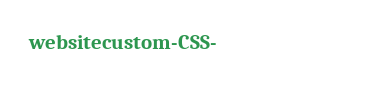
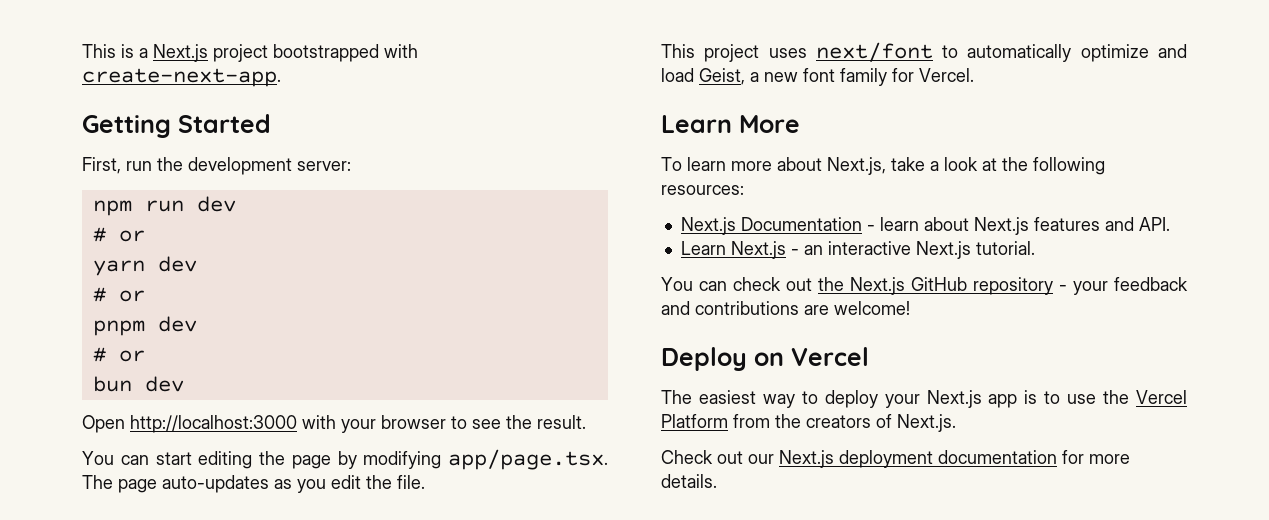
[28,34,217,49] websitecustom-CSS- -> [82,44,418,62] [82,68,281,87] [82,114,271,138] [82,157,351,175] [92,196,236,216] [92,227,145,242] [92,256,197,276] [92,287,145,302] [92,316,197,336] [92,347,145,362] [92,376,184,392] [82,415,586,433] [82,449,608,470] [82,475,425,493] [661,42,1187,62] [661,68,974,86] [661,115,800,133] [661,157,1105,175] [661,185,744,195] [680,217,1170,235] [680,241,1035,259] [661,277,1188,295] [661,301,910,315] [661,347,869,371] [661,390,1187,408] [661,414,956,432] [661,450,1130,468] [661,474,717,488] This is a Next.js project bootstrapped with create-next-app. // Getting Started // First, run the development server: // npm run dev // # or // yarn dev // # or // pnpm dev // # or // bun dev // Open http://localhost:3000 with your browser to see the result. // You can start editing the page by modifying app/page.tsx. The page auto-updates as you edit the file. // This project uses next/font to automatically optimize and load Geist, a new font family for Vercel. // Learn More // To learn more about Next.js, take a look at the following resources: // Next.js Documentation - learn about Next.js features and API. // Learn Next.js - an interactive Next.js tutorial. // You can check out the Next.js GitHub repository - your feedback and contributions are welcome! // Deploy on Vercel // The easiest way to deploy your Next.js app is to use the Vercel Platform from the creators of Next.js. // Check out our Next.js deployment documentation for more details.

